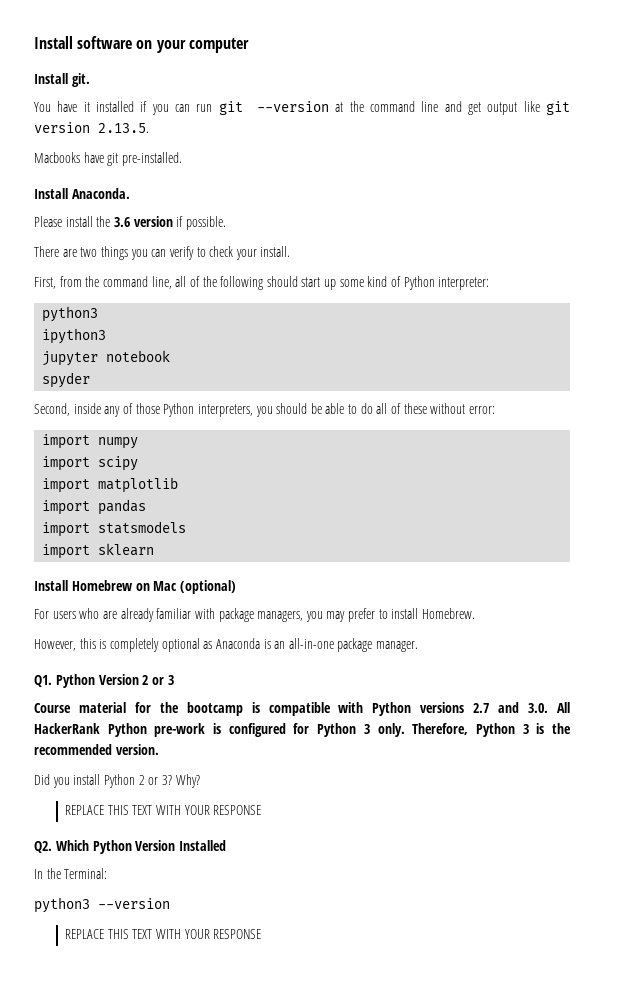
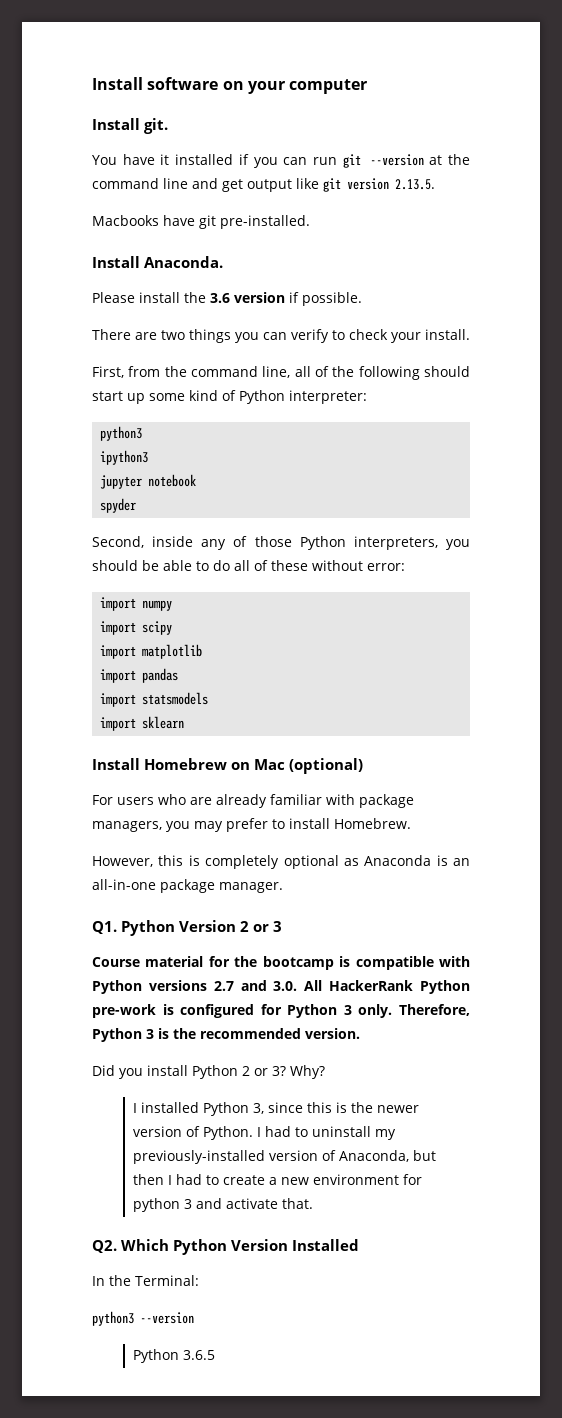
[65,805,262,815] REPLACE THIS TEXT WITH YOUR RESPONSE -> [132,1102,419,1116] [132,1126,396,1140] [132,1150,436,1164] [132,1174,422,1185] [132,1198,313,1212] I installed Python 3, since this is the newer version of Python. I had to uninstall my previously-installed version of Anaconda, but then I had to create a new environment for python 3 and activate that.
[65,929,262,939] REPLACE THIS TEXT WITH YOUR RESPONSE -> [132,1349,215,1363] Python 3.6.5

